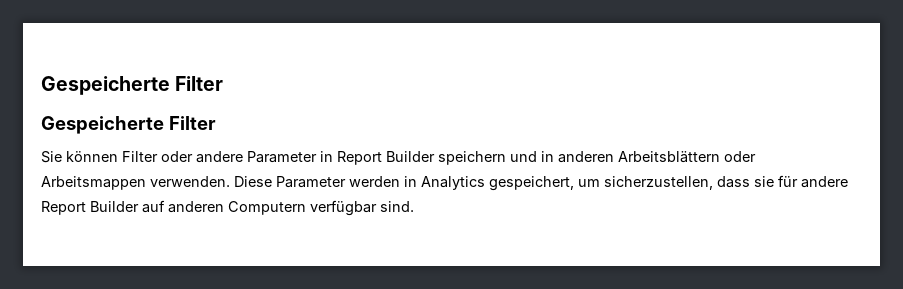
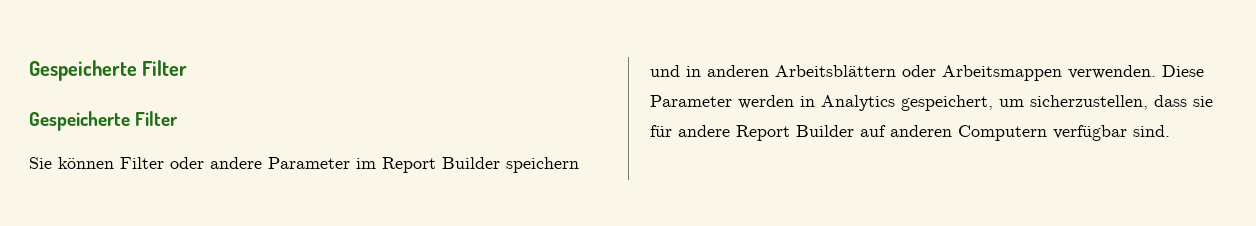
[320,151,333,162] in -> [356,158,376,169] im

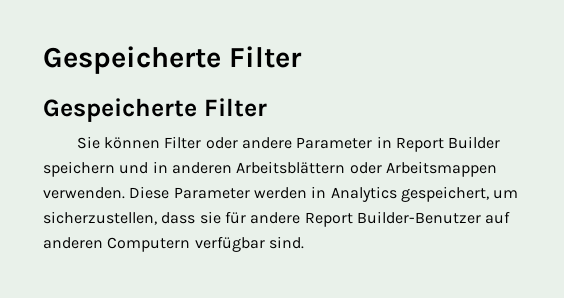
[356,158,376,169] im -> [376,136,392,148] in
[796,125,854,137] Builder -> [356,211,481,224] Builder-Benutzer

